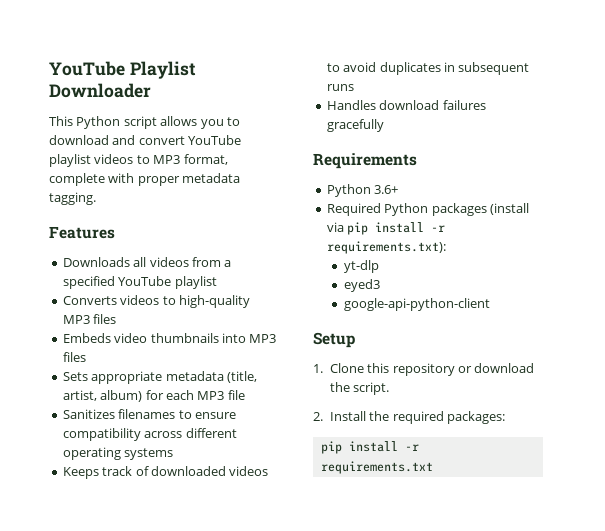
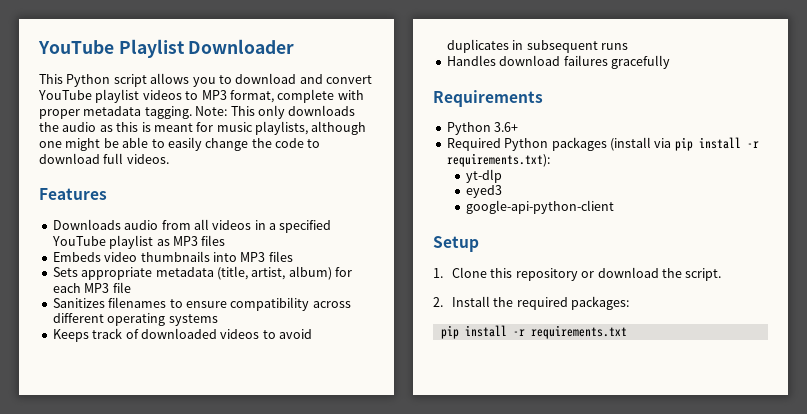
(96, 198) none -> [195,105,356,119] [39,121,367,135] [39,137,321,151] [39,153,169,164] Note: This only downloads the audio as this is meant for music playlists, although one might be able to easily change the code to download full videos.
(130, 262) none -> [124,220,191,230] audio from
[191,257,221,267] from -> [254,220,266,230] in
[62,295,250,308] // Converts videos to high-quality -> [156,239,170,246] as

